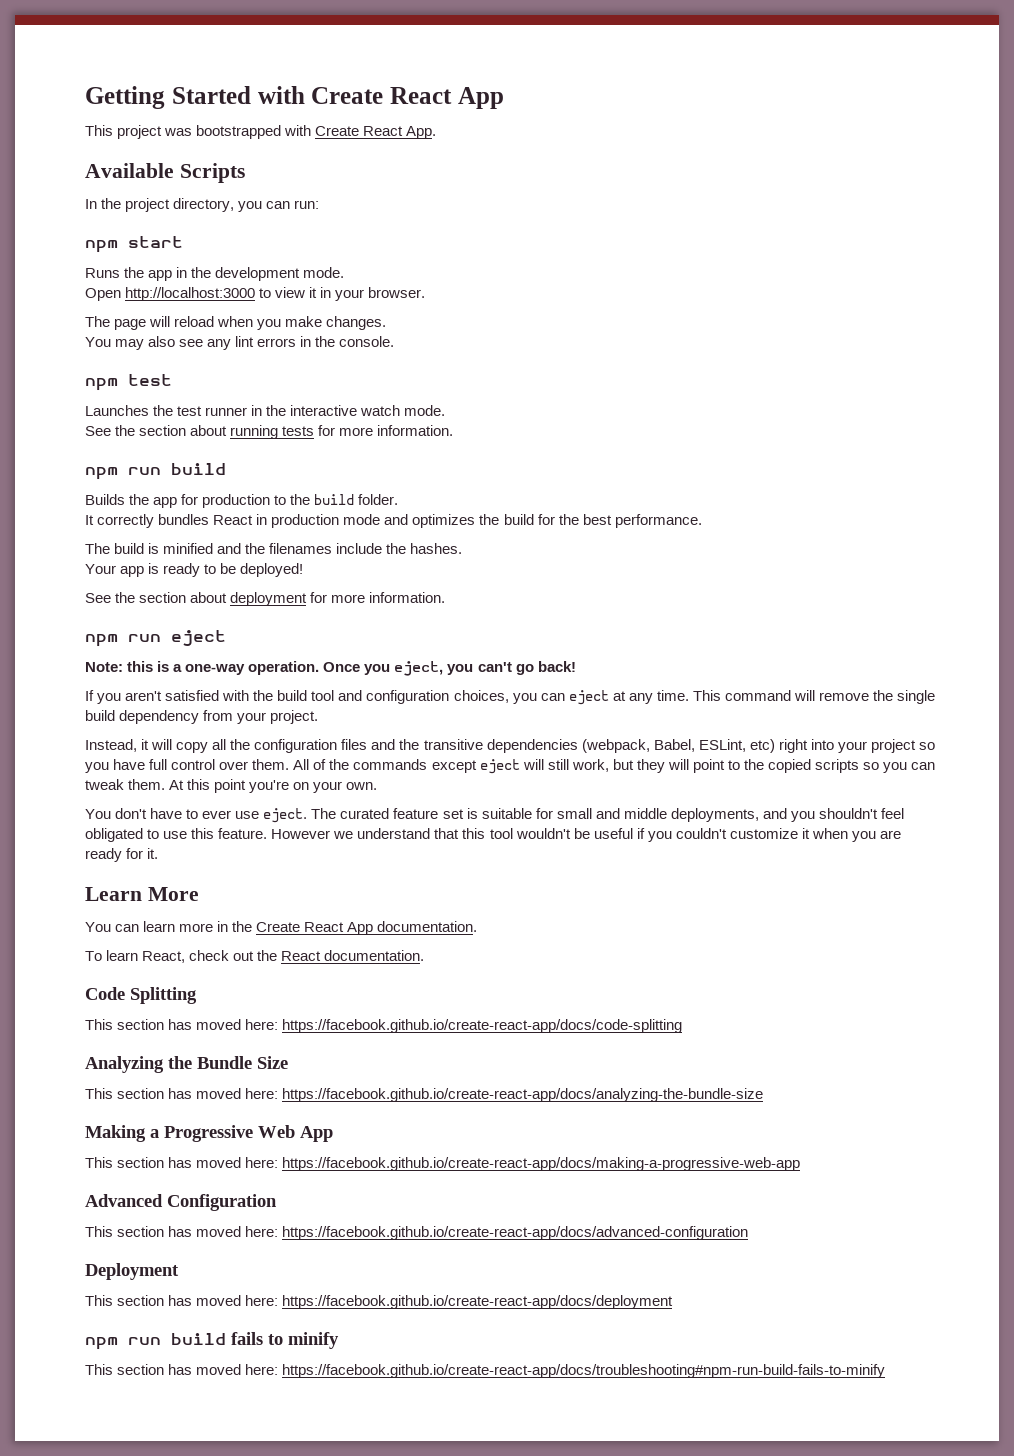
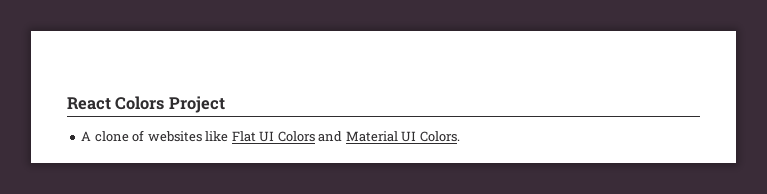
[85,86,504,109] [85,125,437,139] [85,163,245,183] [85,198,320,212] [85,236,183,253] [85,267,345,281] [85,287,426,301] [85,316,387,330] [85,336,395,350] [85,374,172,391] [85,405,446,416] [85,425,454,439] [85,463,226,480] [85,494,399,508] [85,514,702,528] [85,543,463,554] [85,563,304,577] [85,592,446,606] [85,630,226,647] [85,661,576,676] [85,690,936,705] [85,710,319,724] [85,739,935,753] [85,759,936,774] [85,779,378,793] [85,808,905,823] [85,828,902,842] [85,848,159,862] [85,887,199,901] [85,921,478,935] [85,950,425,963] [85,987,197,1004] [85,1019,683,1033] [85,1056,288,1073] [85,1088,764,1102] [85,1125,333,1142] [85,1157,801,1171] [85,1194,277,1211] [85,1226,749,1240] [85,1263,179,1280] [85,1295,674,1309] [85,1332,339,1350] [85,1364,886,1378] Getting Started with Create React App // This project was bootstrapped with Create React App. // Available Scripts // In the project directory, you can run: // npm start // Runs the app in the development mode. // Open http://localhost:3000 to view it in your browser. // The page will reload when you make changes. // You may also see any lint errors in the console. // npm test // Launches the test runner in the interactive watch mode. // See the section about running tests for more information. // npm run build // Builds the app for production to the build folder. // It correctly bundles React in production mode and optimizes the build for the best performance. // The build is minified and the filenames include the hashes. // Your app is ready to be deployed! // See the section about deployment for more information. // npm run eject // Note: this is a one-way operation. Once you eject, you can't go back! // If you aren't satisfied with the build tool and configuration choices, you can eject at any time. This command will remove the single build dependency from your project. // Instead, it will copy all the configuration files and the transitive dependencies (webpack, Babel, ESLint, etc) right into your project so you have full control over them. All of the commands except eject will still work, but they will point to the copied scripts so you can tweak them. At this point you're on your own. // You don't have to ever use eject. The curated feature set is suitable for small and middle deployments, and you shouldn't feel obligated to use this feature. However we understand that this tool wouldn't be useful if you couldn't customize it when you are ready for it. // Learn More // You can learn more in the Create React App documentation. // To learn React, check out the React documentation. // Code Splitting // This section has moved here: https://facebook.github.io/create-react-app/docs/code-splitting // Analyzing the Bundle Size // This section has moved here: https://facebook.github.io/create-react-app/docs/analyzing-the-bundle-size // Making a Progressive Web App // This section has moved here: https://facebook.github.io/create-react-app/docs/making-a-progressive-web-app // Advanced Configuration // This section has moved here: https://facebook.github.io/create-react-app/docs/advanced-configuration // Deployment // This section has moved here: https://facebook.github.io/create-react-app/docs/deployment // npm run build fails to minify // This section has moved here: https://facebook.github.io/create-react-app/docs/troubleshooting#npm-run-build-fails-to-minify -> [67,96,225,113] [81,130,460,142] React Colors Project // A clone of websites like Flat UI Colors and Material UI Colors.

